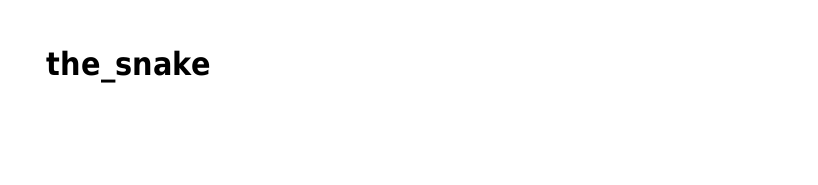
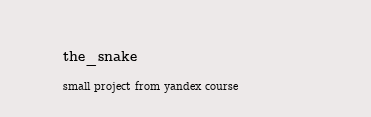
(211, 66) none -> [63,81,238,93] // small project from yandex course

